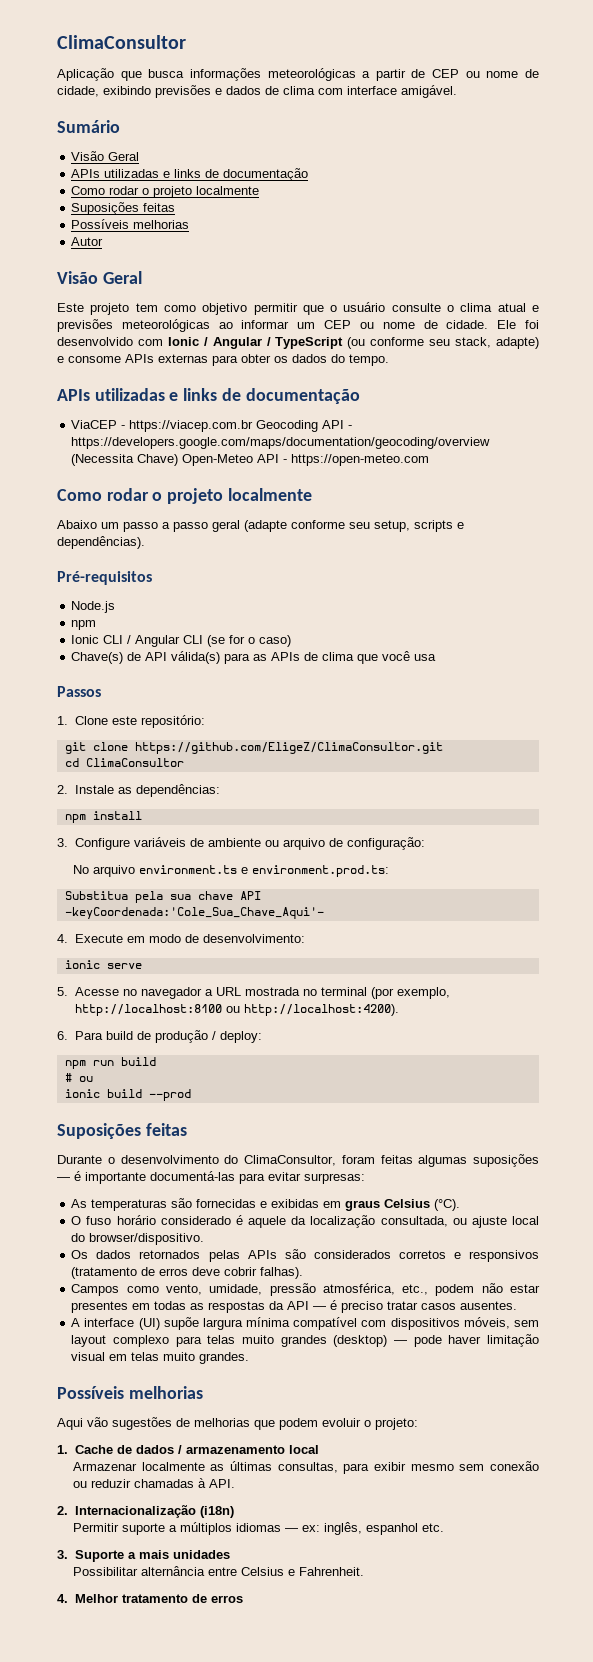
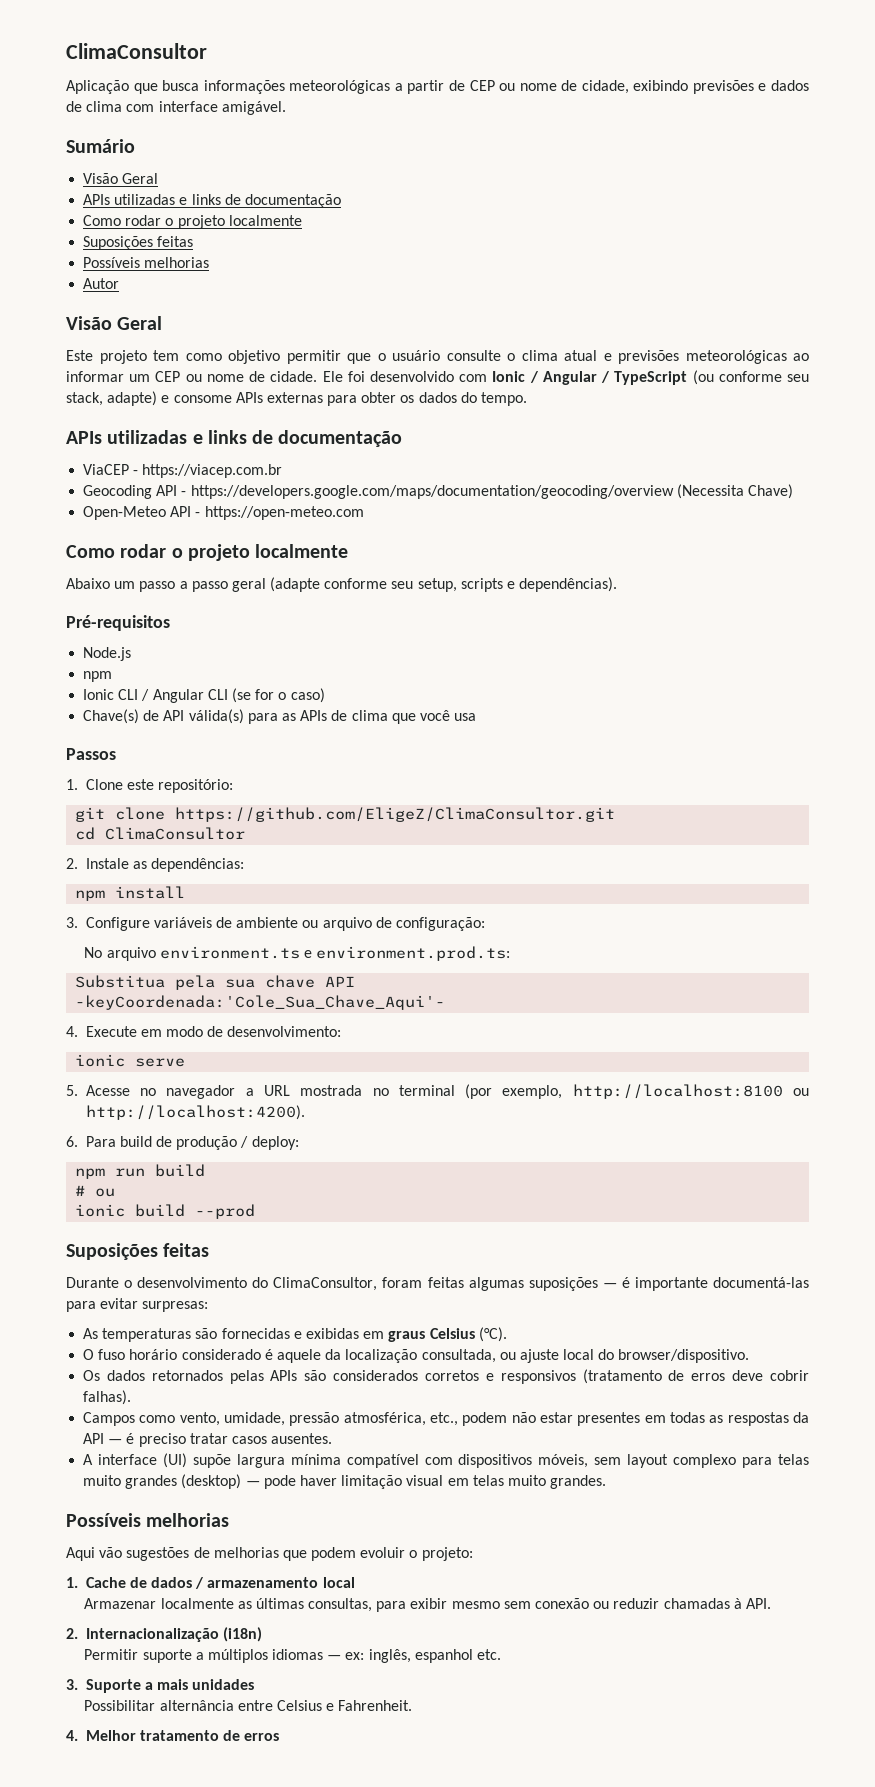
(254, 426) none -> (283, 471) //
(179, 460) none -> (793, 491) //

